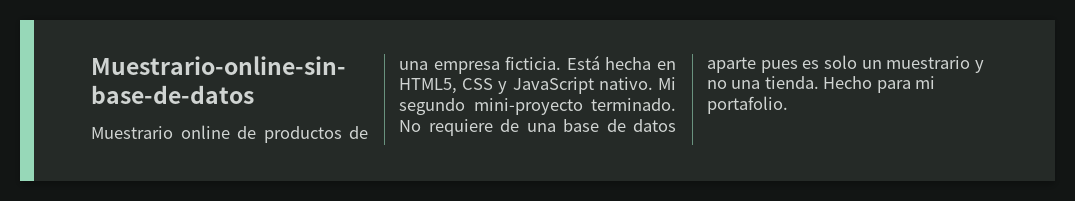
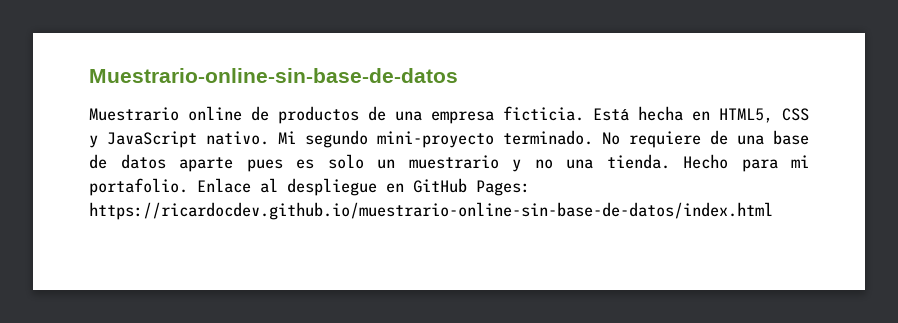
(788, 105) none -> [197,178,530,196] [89,202,773,220] Enlace al despliegue en GitHub Pages: https://ricardocdev.github.io/muestrario-online-sin-base-de-datos/index.html

